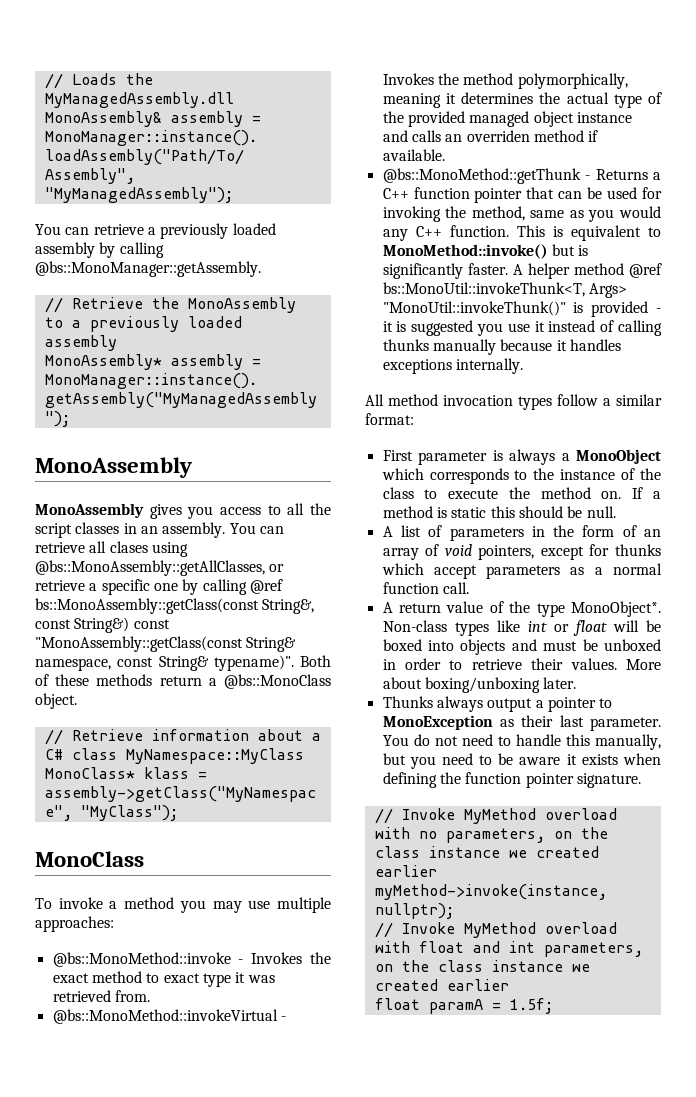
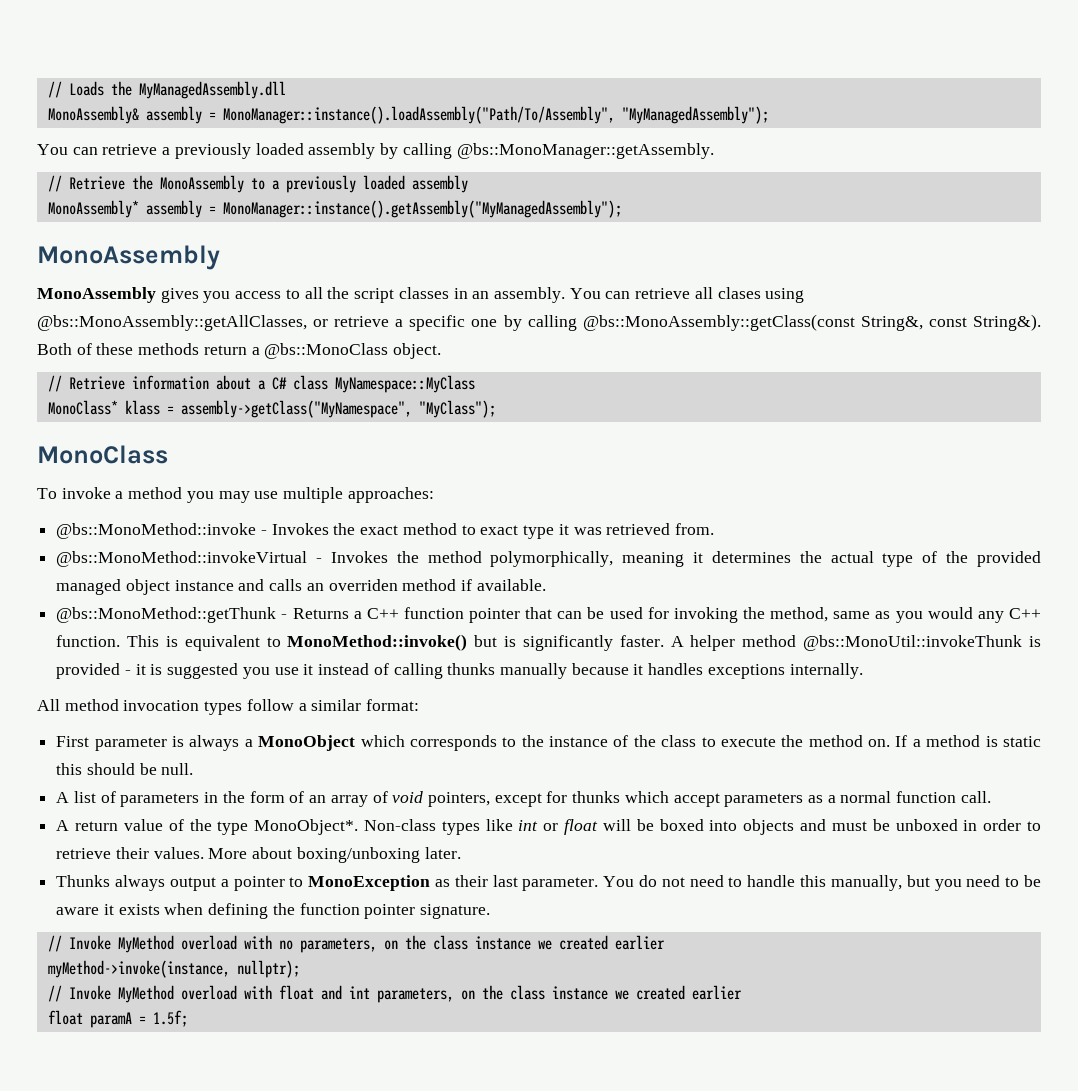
[249,579,283,594] [35,598,315,614] [35,617,170,633] [35,636,297,652] [35,655,294,671] @ref bs::MonoAssembly::getClass(const String&, const String&) const "MonoAssembly::getClass(const String& namespace, const String& typename)". -> [582,314,1041,331] @bs::MonoAssembly::getClass(const String&, const String&).
[629,263,662,278] [382,282,627,298] [382,301,566,316] @ref bs::MonoUtil::invokeThunk<T, Args> "MonoUtil::invokeThunk()" -> [803,635,1023,651] @bs::MonoUtil::invokeThunk

